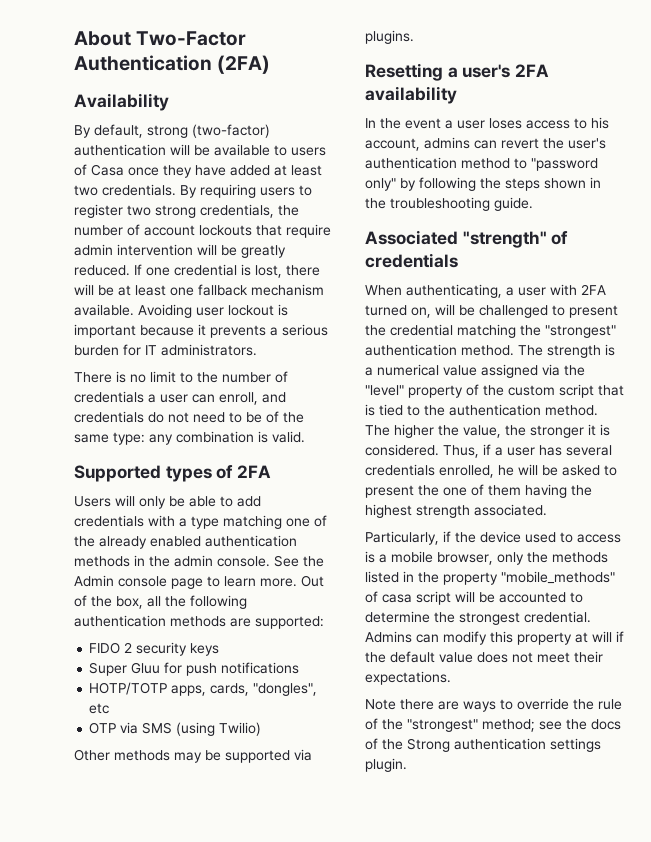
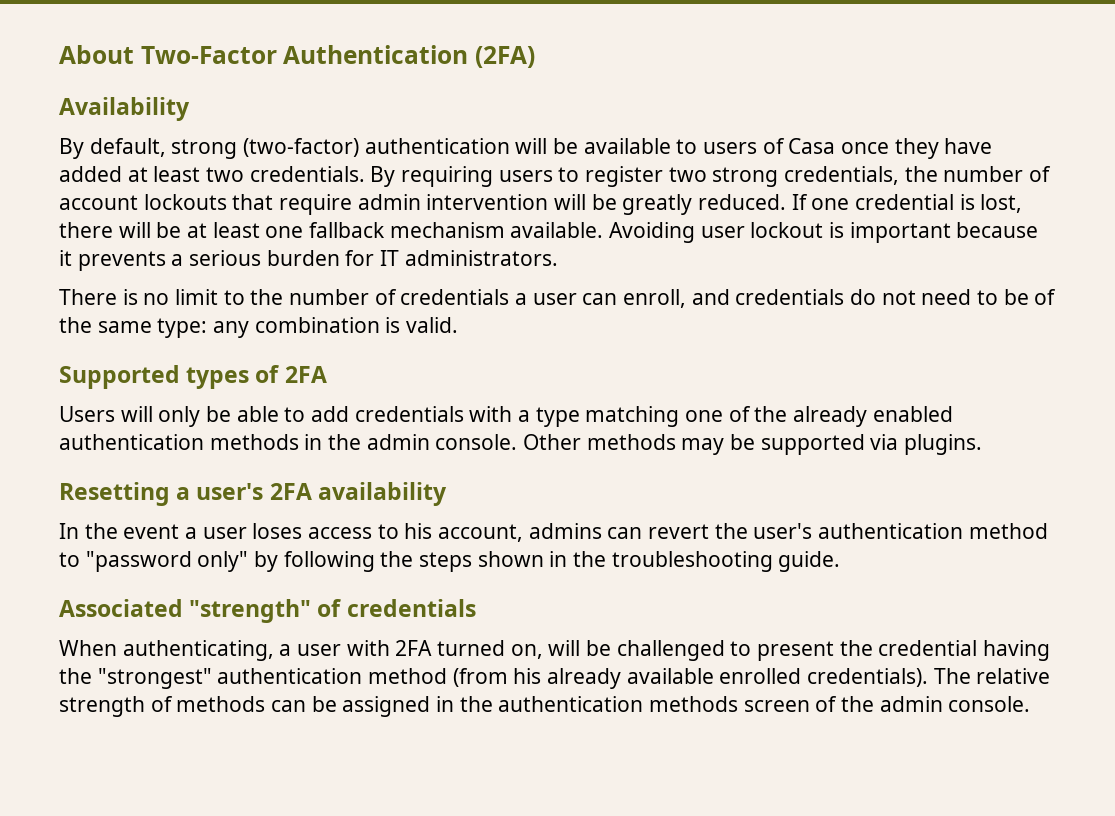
[274,555,324,567] [74,575,324,589] [74,595,247,609] [74,615,324,629] [89,642,220,656] [89,662,300,676] [89,682,318,696] [89,703,110,714] [89,722,262,736] See the Admin console page to learn more. Out of the box, all the following authentication methods are supported: // FIDO 2 security keys // Super Gluu for push notifications // HOTP/TOTP apps, cards, "dongles", etc // OTP via SMS (using Twilio) // -> (518, 442) none
[457,324,516,338] matching -> [983,640,1051,661] having
[461,344,615,358] [365,364,585,378] [365,384,624,398] [365,404,598,416] [365,424,610,438] [365,444,612,458] [365,464,617,478] [365,484,592,498] [365,504,547,518] [365,531,621,545] [365,551,608,565] [365,571,615,585] [365,591,583,605] [365,611,591,625] [365,631,624,645] [365,651,603,663] [365,671,451,685] [365,698,622,712] [365,718,621,732] [365,738,601,752] [365,758,407,772] method. The strength is a numerical value assigned via the "level" property of the custom script that is tied to the authentication method. The higher the value, the stronger it is considered. Thus, if a user has several credentials enrolled, he will be asked to present the one of them having the highest strength associated. // Particularly, if the device used to access is a mobile browser, only the methods listed in the property "mobile_methods" of casa script will be accounted to determine the strongest credential. Admins can modify this property at will if the default value does not meet their expectations. // Note there are ways to override the rule of the "strongest" method; see the docs of the Strong authentication settings plugin. -> [368,668,1051,689] [59,696,1031,717] method (from his already available enrolled credentials). The relative strength of methods can be assigned in the authentication methods screen of the admin console.

